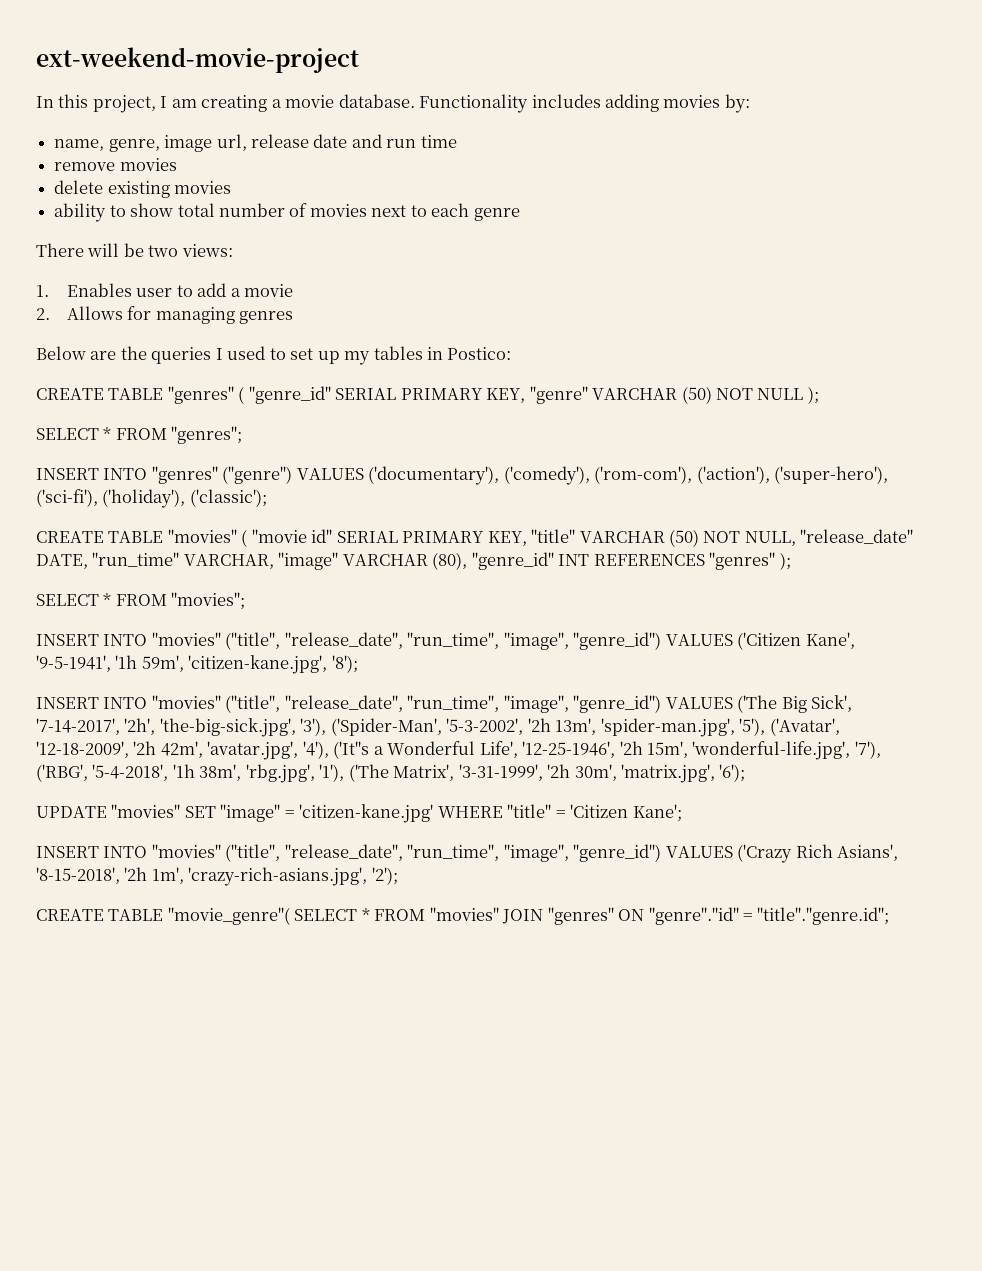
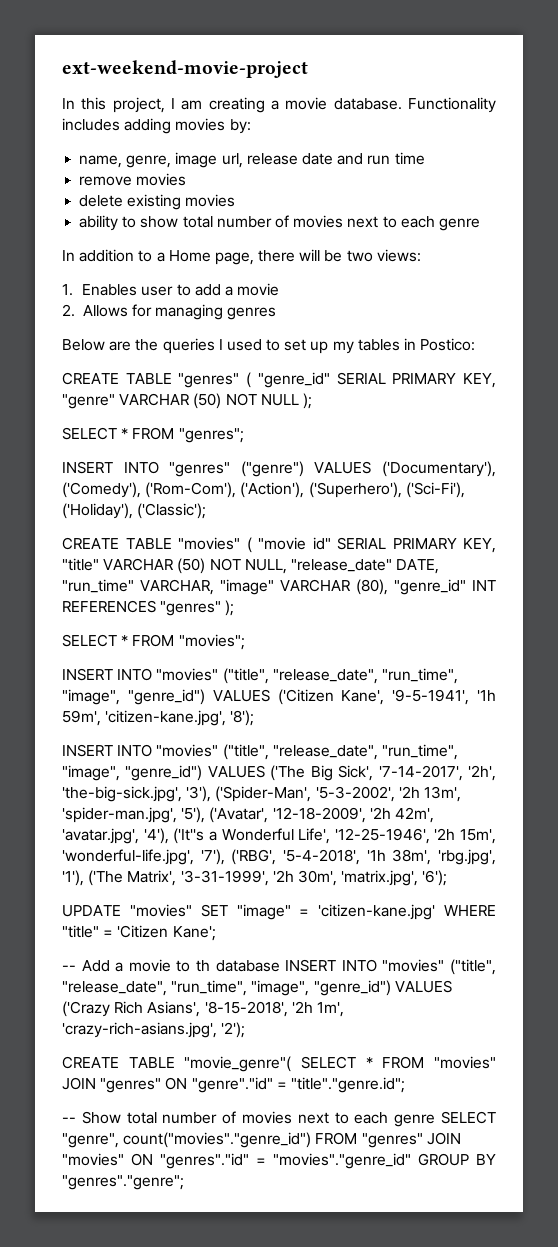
[36,243,84,257] There -> [62,249,296,265] In addition to a Home page, there
[368,466,889,485] [36,489,267,508] ('documentary'), ('comedy'), ('rom-com'), ('action'), ('super-hero'), ('sci-fi'), ('holiday'), ('classic'); -> [382,461,496,477] [62,482,465,498] [62,503,207,519] ('Documentary'), ('Comedy'), ('Rom-Com'), ('Action'), ('Superhero'), ('Sci-Fi'), ('Holiday'), ('Classic');
(682, 813) none -> [62,959,280,972] -- Add a movie to th database
(890, 916) none -> [62,1111,497,1127] [62,1132,461,1148] [62,1153,496,1169] [62,1175,184,1190] // -- Show total number of movies next to each genre SELECT "genre", count("movies"."genre_id") FROM "genres" JOIN "movies" ON "genres"."id" = "movies"."genre_id" GROUP BY "genres"."genre";

